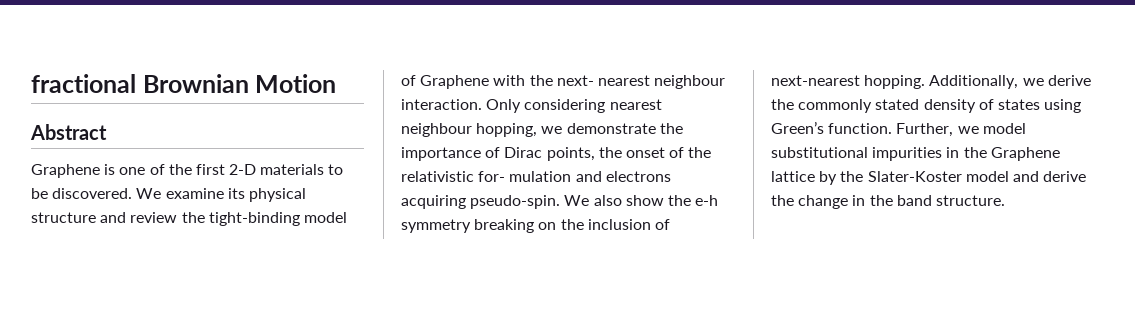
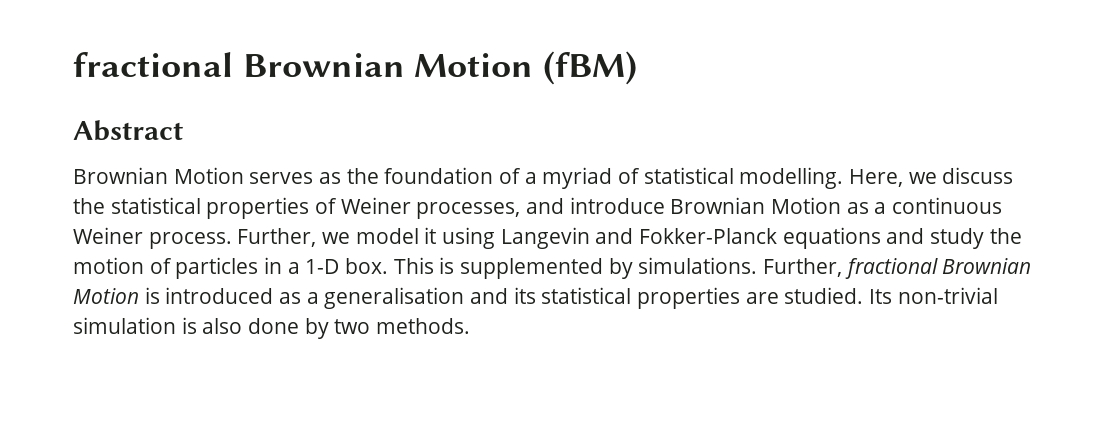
[31,74,337,93] fractional Brownian Motion -> [73,51,638,85] fractional Brownian Motion (fBM)
[31,164,344,178] [31,188,306,202] [31,212,347,226] [401,75,726,89] [401,99,662,113] [401,123,683,137] [401,147,712,161] [401,171,671,182] [401,195,719,209] [401,219,670,233] [771,75,1091,89] [771,99,1082,113] [771,121,1026,137] [771,147,1060,161] [771,171,1087,185] [771,195,1005,209] Graphene is one of the first 2-D materials to be discovered. We examine its physical structure and review the tight-binding model of Graphene with the next- nearest neighbour interaction. Only considering nearest neighbour hopping, we demonstrate the importance of Dirac points, the onset of the relativistic for- mulation and electrons acquiring pseudo-spin. We also show the e-h symmetry breaking on the inclusion of next-nearest hopping. Additionally, we derive the commonly stated density of states using Green’s function. Further, we model substitutional impurities in the Graphene lattice by the Slater-Koster model and derive the change in the band structure. -> [73,167,1014,189] [73,197,1003,219] [73,227,1022,249] [73,257,1032,279] [73,287,998,309] [73,317,471,339] Brownian Motion serves as the foundation of a myriad of statistical modelling. Here, we discuss the statistical properties of Weiner processes, and introduce Brownian Motion as a continuous Weiner process. Further, we model it using Langevin and Fokker-Planck equations and study the motion of particles in a 1-D box. This is supplemented by simulations. Further, fractional Brownian Motion is introduced as a generalisation and its statistical properties are studied. Its non-trivial simulation is also done by two methods.

